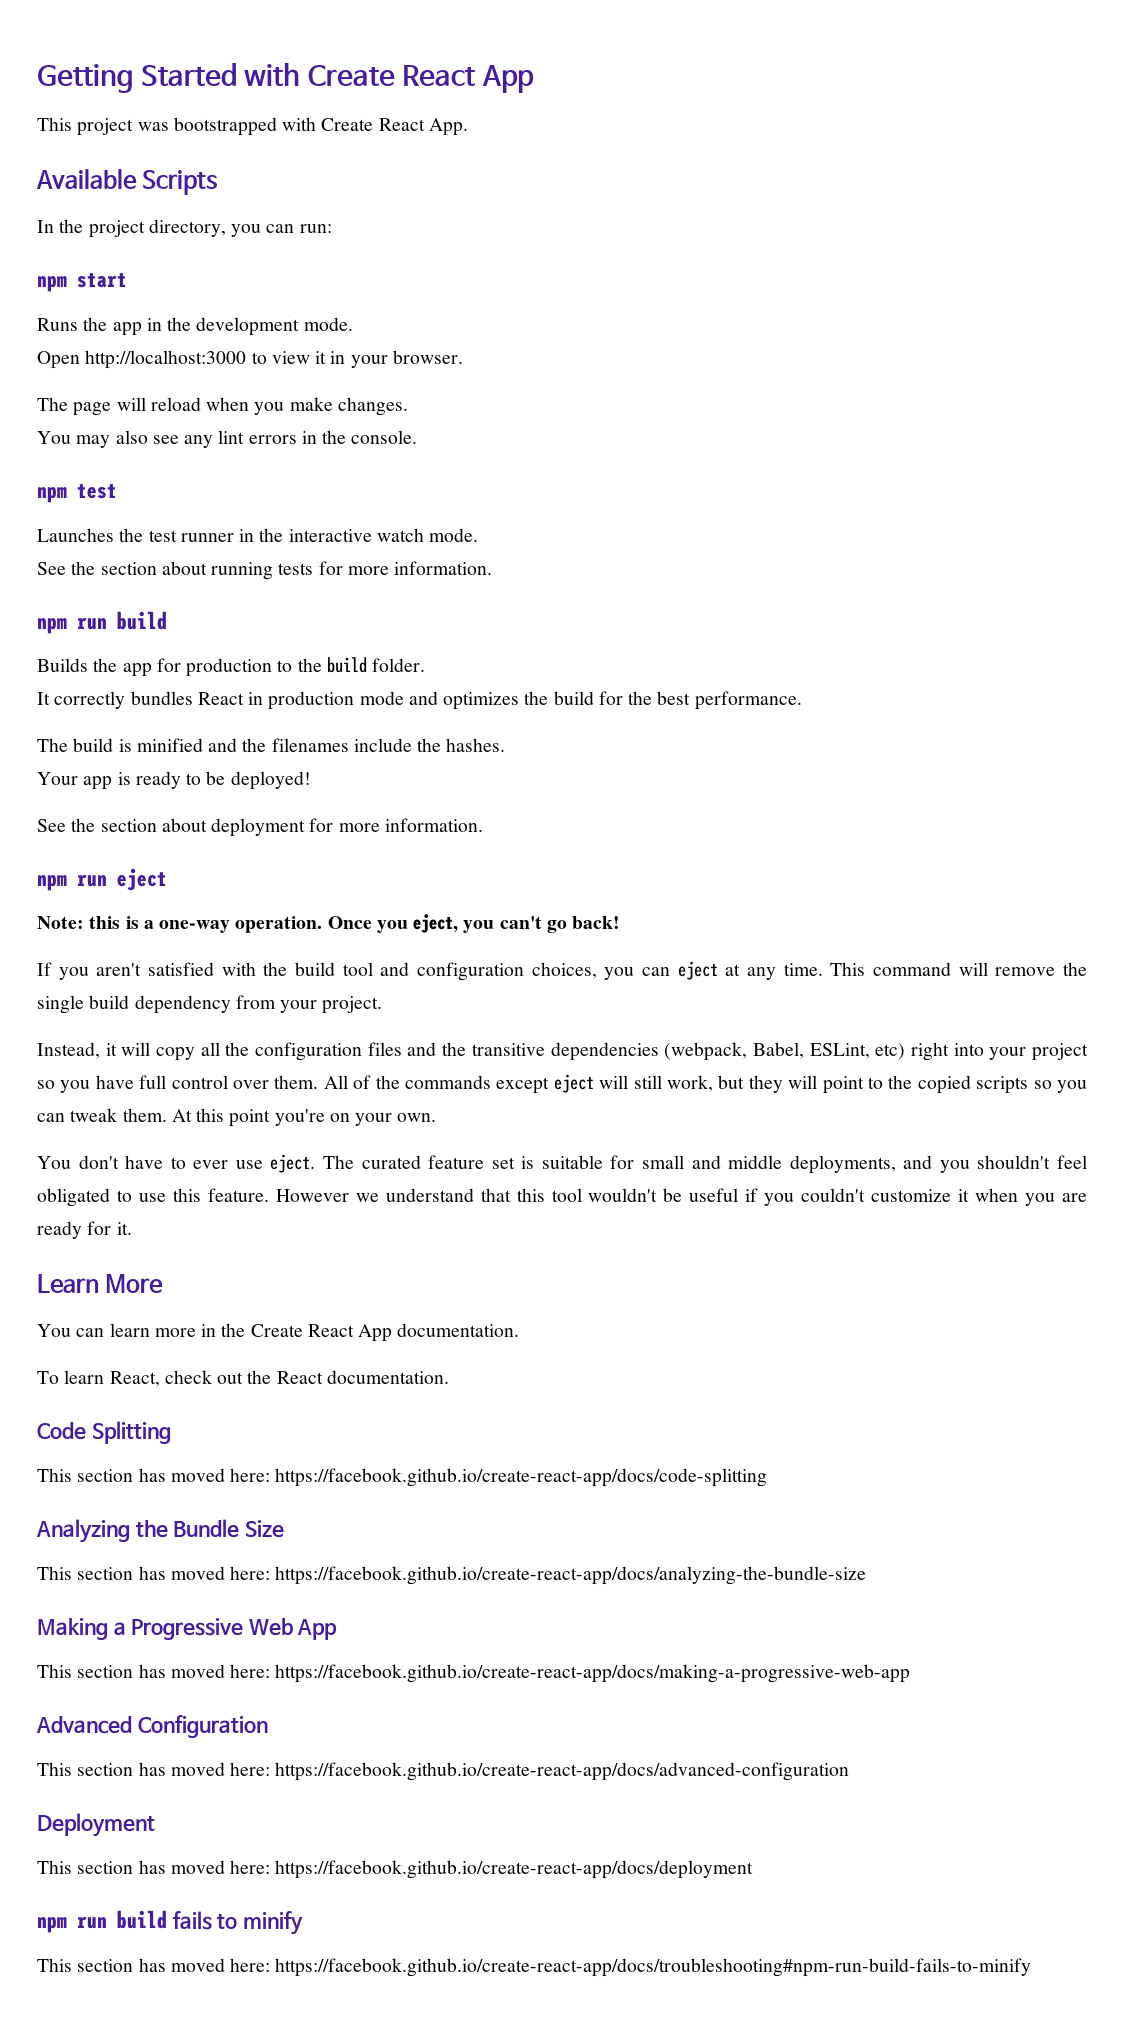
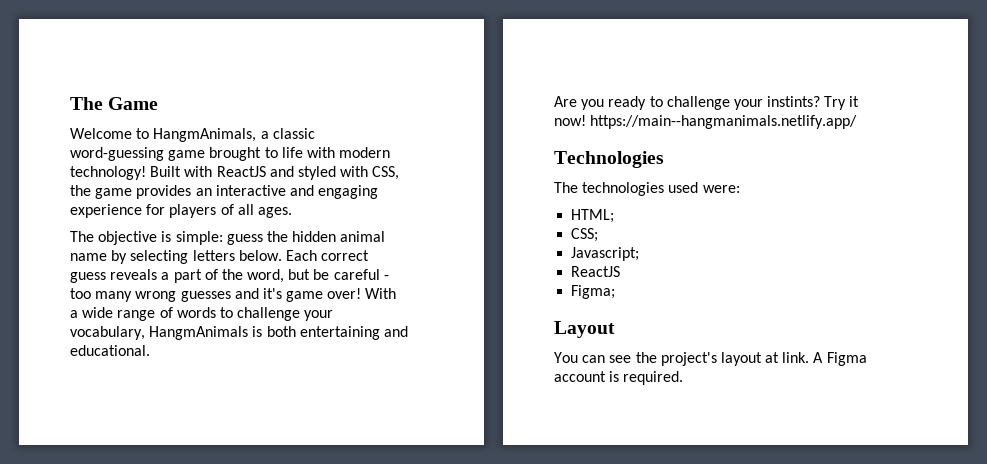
[37,63,534,93] [37,117,468,136] [36,169,219,195] [37,219,332,238] [37,273,127,292] [37,317,353,336] [37,350,463,369] [37,397,408,416] [37,430,418,448] [37,484,117,503] [37,528,479,542] [37,561,493,580] [37,611,167,634] [37,657,426,677] [37,691,802,710] [37,738,506,752] [37,771,311,790] [37,818,483,837] [37,868,167,891] [37,914,621,933] [37,961,1087,981] [37,995,383,1014] [37,1042,1089,1061] [37,1074,1087,1094] [37,1108,437,1127] [37,1154,1087,1174] [37,1188,1088,1207] [37,1221,132,1239] [37,1274,164,1293] [37,1323,520,1342] [37,1370,449,1387] [37,1421,171,1444] [37,1468,768,1487] [36,1519,284,1543] [37,1566,867,1585] [37,1618,338,1640] [37,1664,911,1683] [36,1715,268,1738] [37,1762,850,1781] [37,1813,155,1837] [37,1860,754,1879] [37,1910,303,1935] [37,1958,1032,1977] Getting Started with Create React App // This project was bootstrapped with Create React App. // Available Scripts // In the project directory, you can run: // npm start // Runs the app in the development mode. // Open http://localhost:3000 to view it in your browser. // The page will reload when you make changes. // You may also see any lint errors in the console. // npm test // Launches the test runner in the interactive watch mode. // See the section about running tests for more information. // npm run build // Builds the app for production to the build folder. // It correctly bundles React in production mode and optimizes the build for the best performance. // The build is minified and the filenames include the hashes. // Your app is ready to be deployed! // See the section about deployment for more information. // npm run eject // Note: this is a one-way operation. Once you eject, you can't go back! // If you aren't satisfied with the build tool and configuration choices, you can eject at any time. This command will remove the single build dependency from your project. // Instead, it will copy all the configuration files and the transitive dependencies (webpack, Babel, ESLint, etc) right into your project so you have full control over them. All of the commands except eject will still work, but they will point to the copied scripts so you can tweak them. At this point you're on your own. // You don't have to ever use eject. The curated feature set is suitable for small and middle deployments, and you shouldn't feel obligated to use this feature. However we understand that this tool wouldn't be useful if you couldn't customize it when you are ready for it. // Learn More // You can learn more in the Create React App documentation. // To learn React, check out the React documentation. // Code Splitting // This section has moved here: https://facebook.github.io/create-react-app/docs/code-splitting // Analyzing the Bundle Size // This section has moved here: https://facebook.github.io/create-react-app/docs/analyzing-the-bundle-size // Making a Progressive Web App // This section has moved here: https://facebook.github.io/create-react-app/docs/making-a-progressive-web-app // Advanced Configuration // This section has moved here: https://facebook.github.io/create-react-app/docs/advanced-configuration // Deployment // This section has moved here: https://facebook.github.io/create-react-app/docs/deployment // npm run build fails to minify // This section has moved here: https://facebook.github.io/create-react-app/docs/troubleshooting#npm-run-build-fails-to-minify -> [70,97,159,110] [70,128,315,142] [70,147,391,161] [70,166,400,180] [70,185,379,199] [70,204,292,218] [70,231,386,245] [70,250,370,264] [70,269,389,283] [70,288,397,302] [70,307,334,321] [70,326,408,340] [70,345,150,356] [554,96,860,110] [554,115,858,129] [554,151,664,168] [554,182,740,196] [571,209,615,223] [571,228,599,242] [571,247,640,261] [571,266,621,277] [571,285,616,299] [554,321,615,338] [554,352,867,366] [554,371,684,385] The Game // Welcome to HangmAnimals, a classic word-guessing game brought to life with modern technology! Built with ReactJS and styled with CSS, the game provides an interactive and engaging experience for players of all ages. // The objective is simple: guess the hidden animal name by selecting letters below. Each correct guess reveals a part of the word, but be careful - too many wrong guesses and it's game over! With a wide range of words to challenge your vocabulary, HangmAnimals is both entertaining and educational. // Are you ready to challenge your instints? Try it now! https://main--hangmanimals.netlify.app/ // Technologies // The technologies used were: // HTML; // CSS; // Javascript; // ReactJS // Figma; // Layout // You can see the project's layout at link. A Figma account is required.

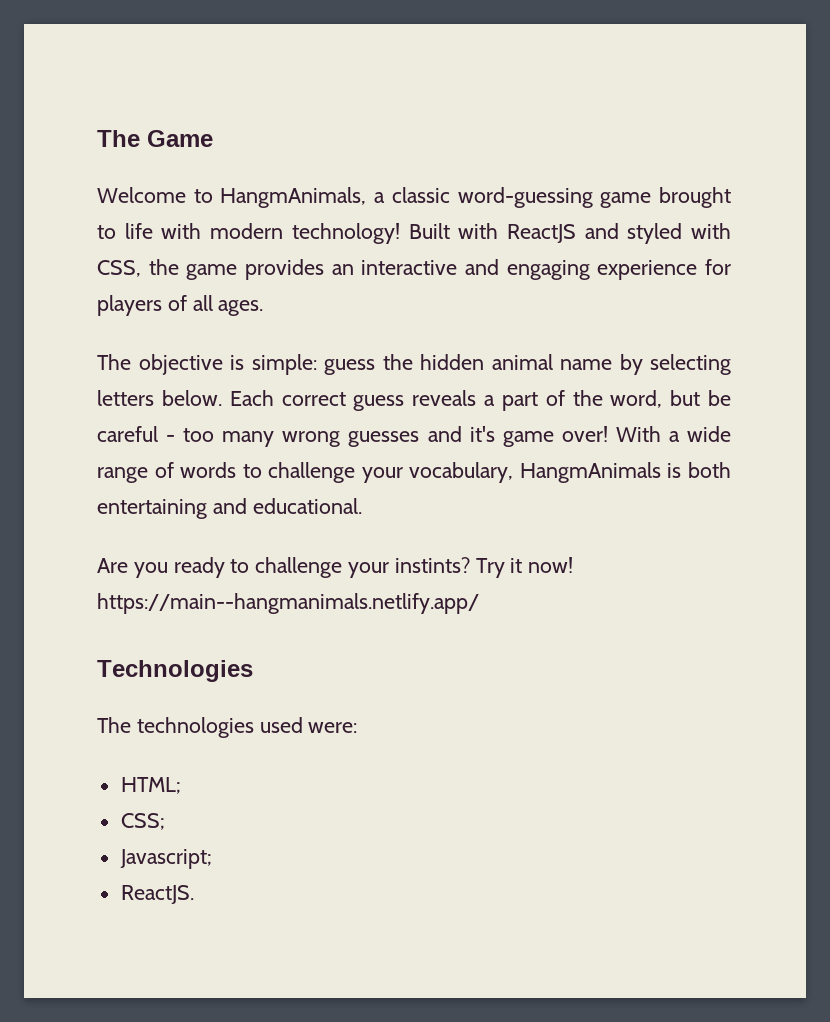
[571,266,621,277] [571,285,616,299] [554,321,615,338] [554,352,867,366] [554,371,684,385] ReactJS // Figma; // Layout // You can see the project's layout at link. A Figma account is required. -> [120,885,194,904] ReactJS.

